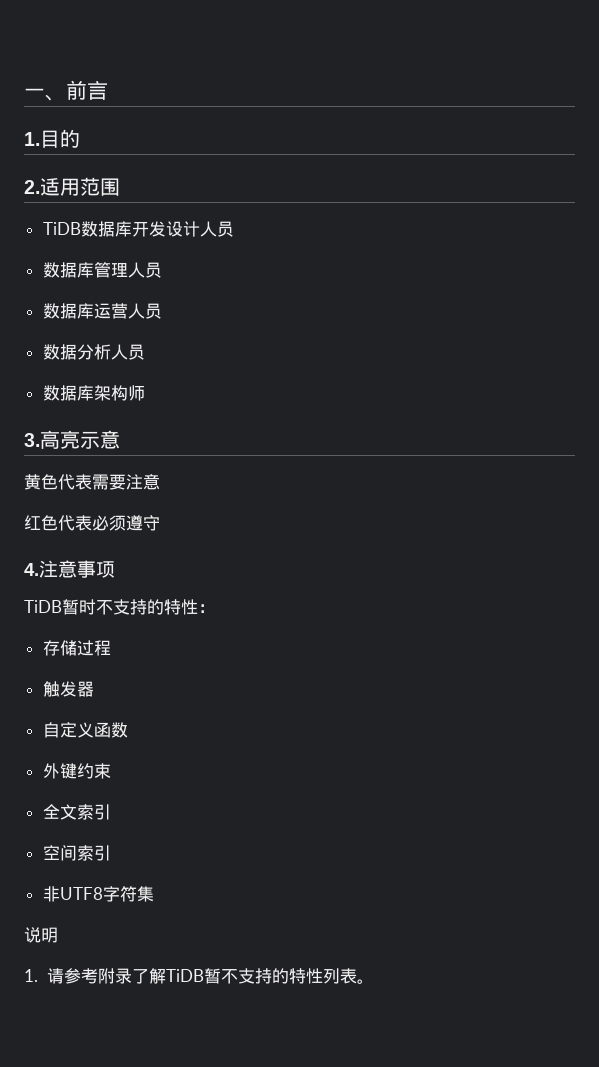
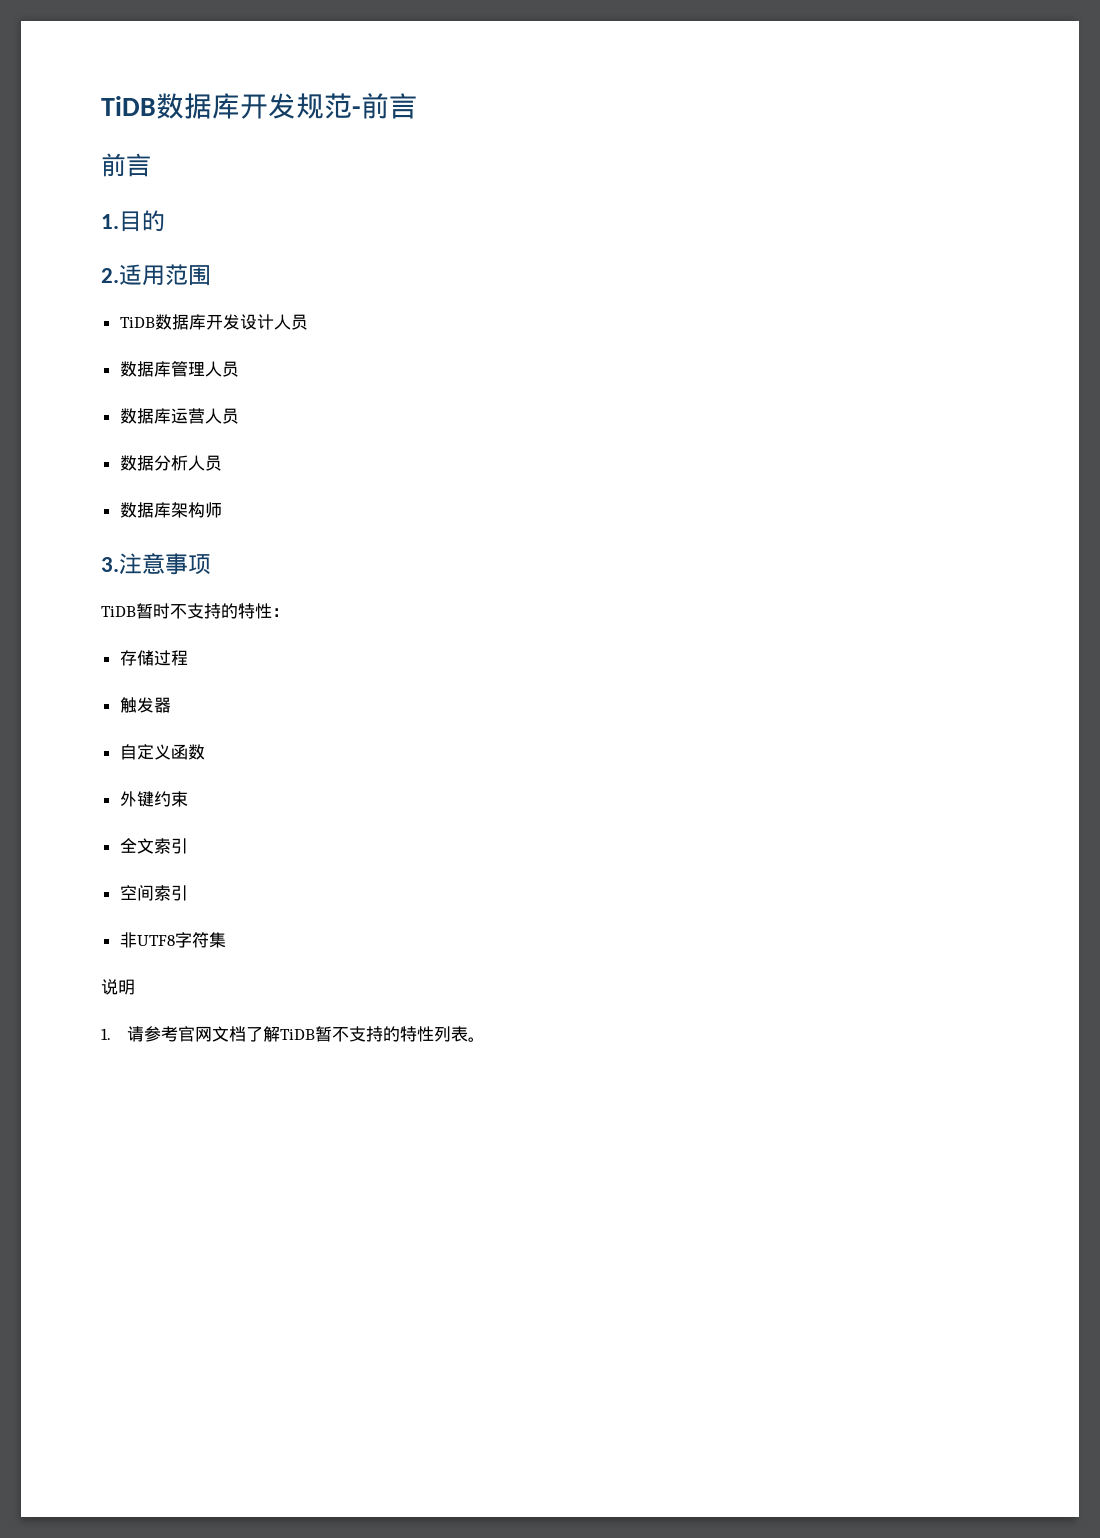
[24,88,66,101] 一、 -> [101,93,417,119] TiDB数据库开发规范-前言 //
[40,430,120,449] [24,474,160,490] [24,515,160,531] [24,563,39,576] 高亮示意 // 黄色代表需要注意 // 红色代表必须遵守 // 4. -> (119, 564) none
[97,968,132,984] 附录 -> [178,1026,247,1042] 官网文档

